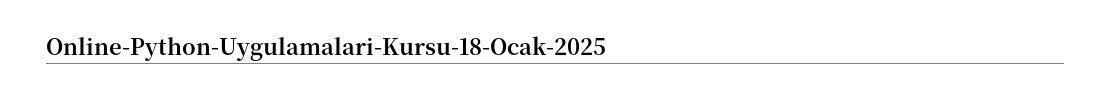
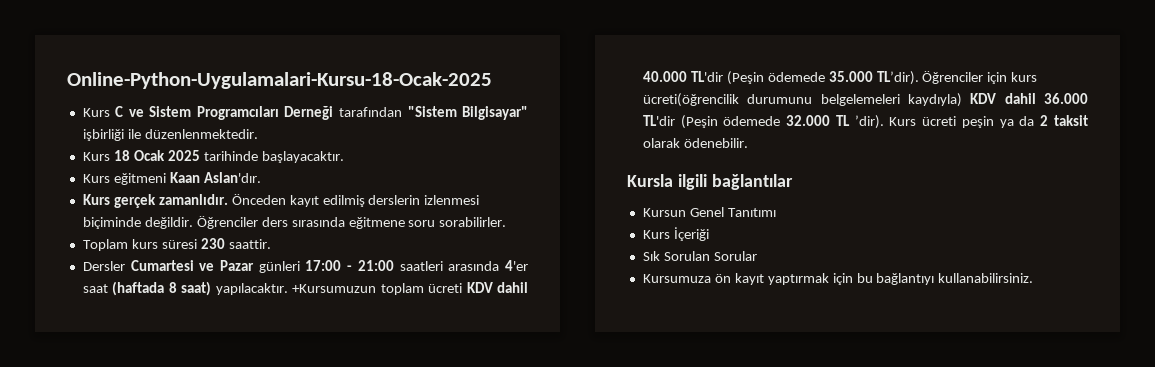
(606, 48) none -> [82,106,529,120] [82,129,258,141] [82,150,344,163] [82,172,261,185] [82,194,480,208] [82,216,507,229] [82,238,271,251] [82,260,528,273] [82,281,528,296] [642,71,1038,85] [642,93,1088,107] [642,115,1088,129] [642,138,748,148] [627,174,793,190] [642,207,776,217] [642,227,709,241] [642,251,757,261] [642,273,1034,285] // Kurs C ve Sistem Programcıları Derneği tarafından "Sistem Bilgisayar" işbirliği ile düzenlenmektedir. // Kurs 18 Ocak 2025 tarihinde başlayacaktır. // Kurs eğitmeni Kaan Aslan'dır. // Kurs gerçek zamanlıdır. Önceden kayıt edilmiş derslerin izlenmesi biçiminde değildir. Öğrenciler ders sırasında eğitmene soru sorabilirler. // Toplam kurs süresi 230 saattir. // Dersler Cumartesi ve Pazar günleri 17:00 - 21:00 saatleri arasında 4'er saat (haftada 8 saat) yapılacaktır. +Kursumuzun toplam ücreti KDV dahil 40.000 TL'dir (Peşin ödemede 35.000 TL’dir). Öğrenciler için kurs ücreti(öğrencilik durumunu belgelemeleri kaydıyla) KDV dahil 36.000 TL'dir (Peşin ödemede 32.000 TL ’dir). Kurs ücreti peşin ya da 2 taksit olarak ödenebilir. // Kursla ilgili bağlantılar // Kursun Genel Tanıtımı // Kurs İçeriği // Sık Sorulan Sorular // Kursumuza ön kayıt yaptırmak için bu bağlantıyı kullanabilirsiniz.

